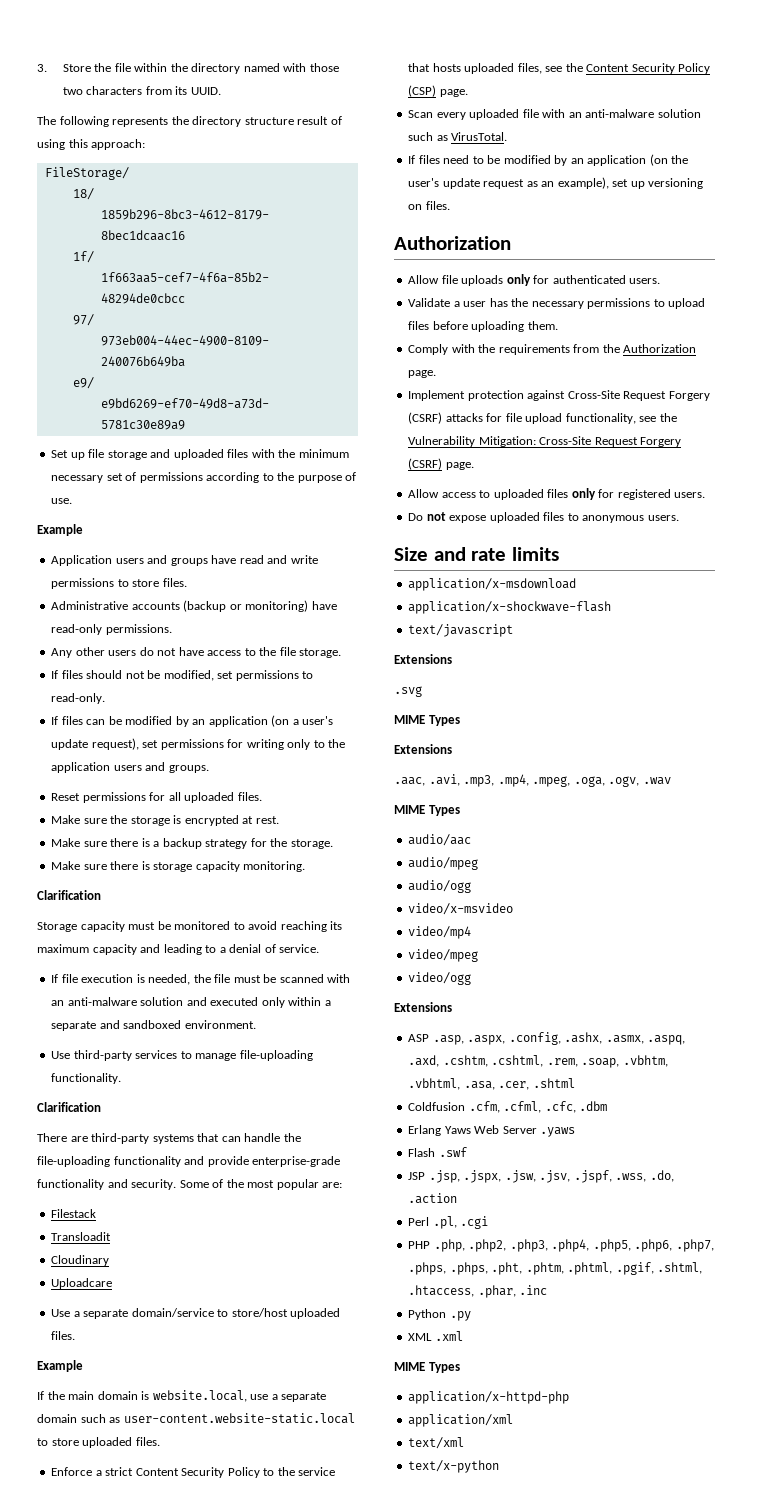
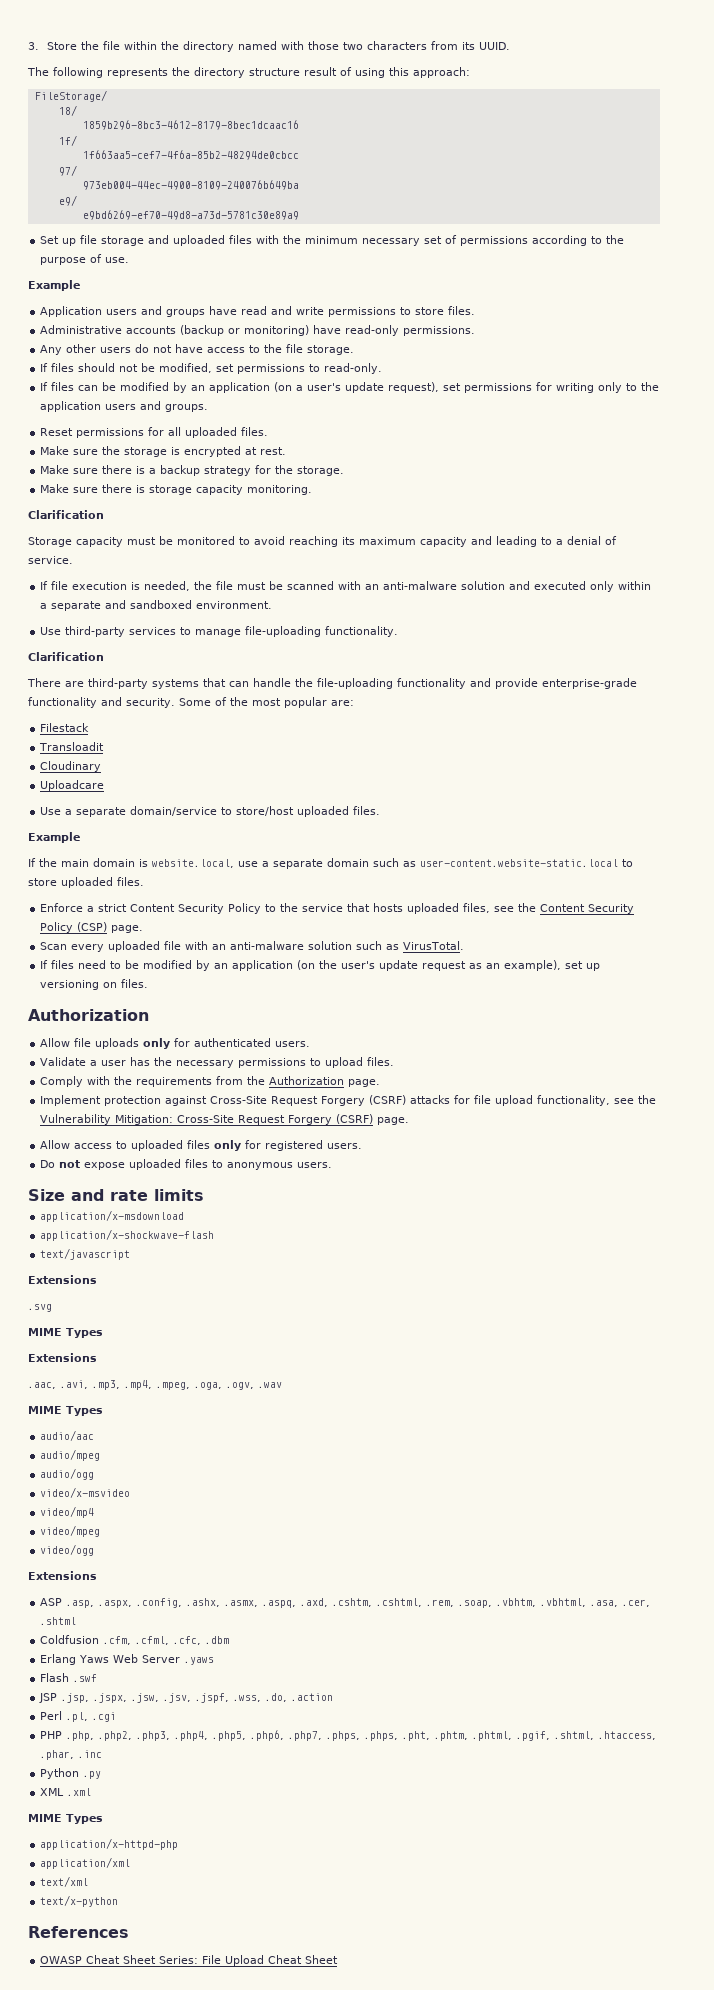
[408,321,558,332] files before uploading them. -> [367,1057,395,1066] files.
(500, 1466) none -> [28,1926,129,1938] [40,1955,339,1966] // References // OWASP Cheat Sheet Series: File Upload Cheat Sheet

